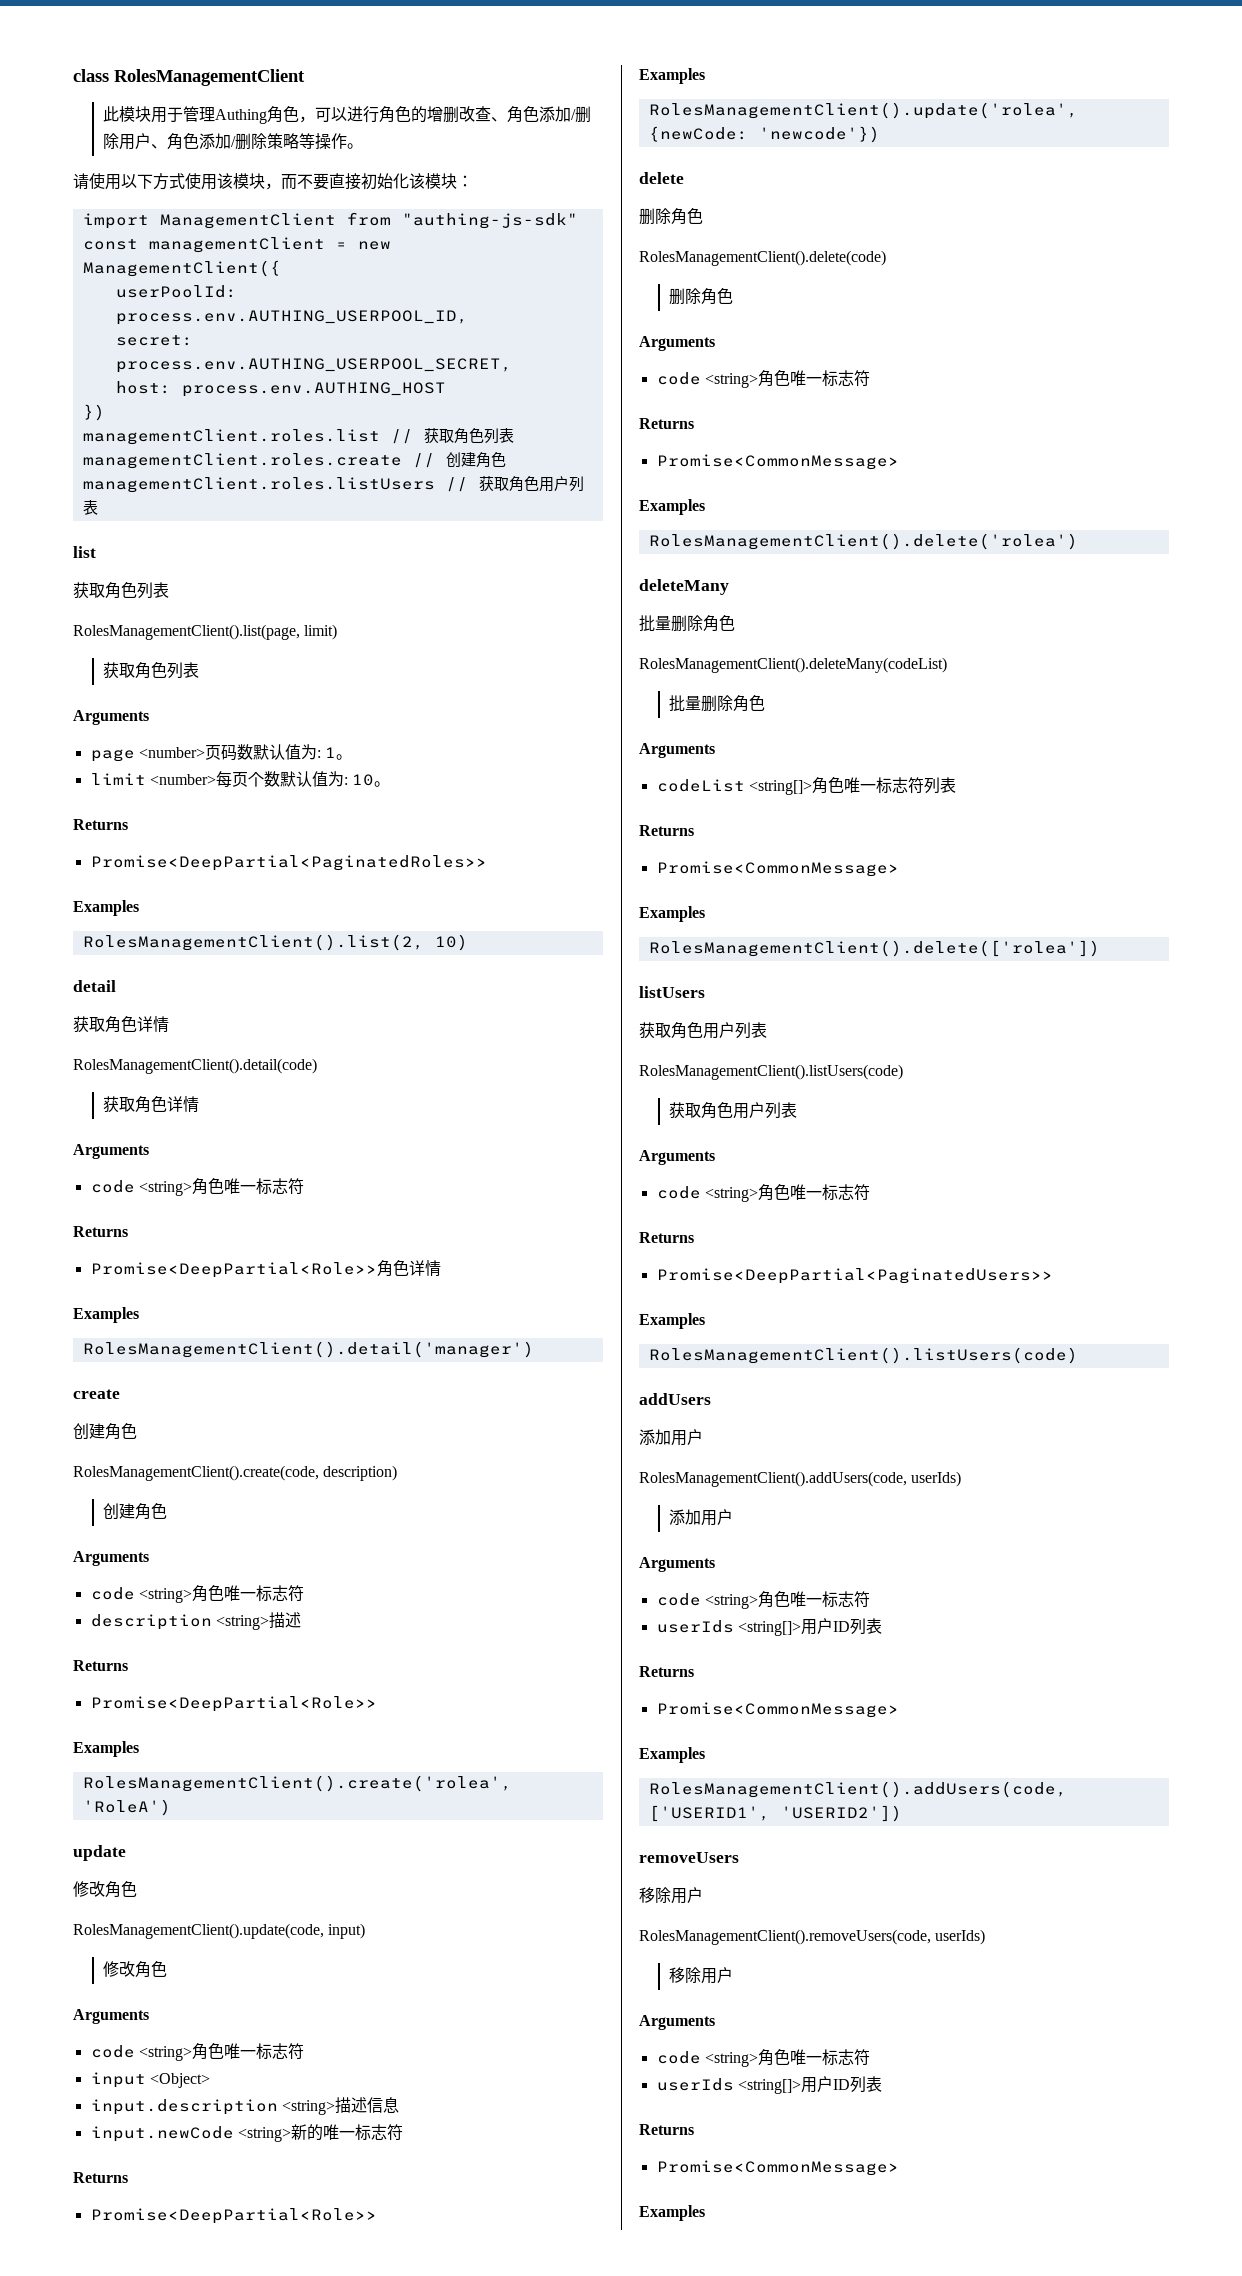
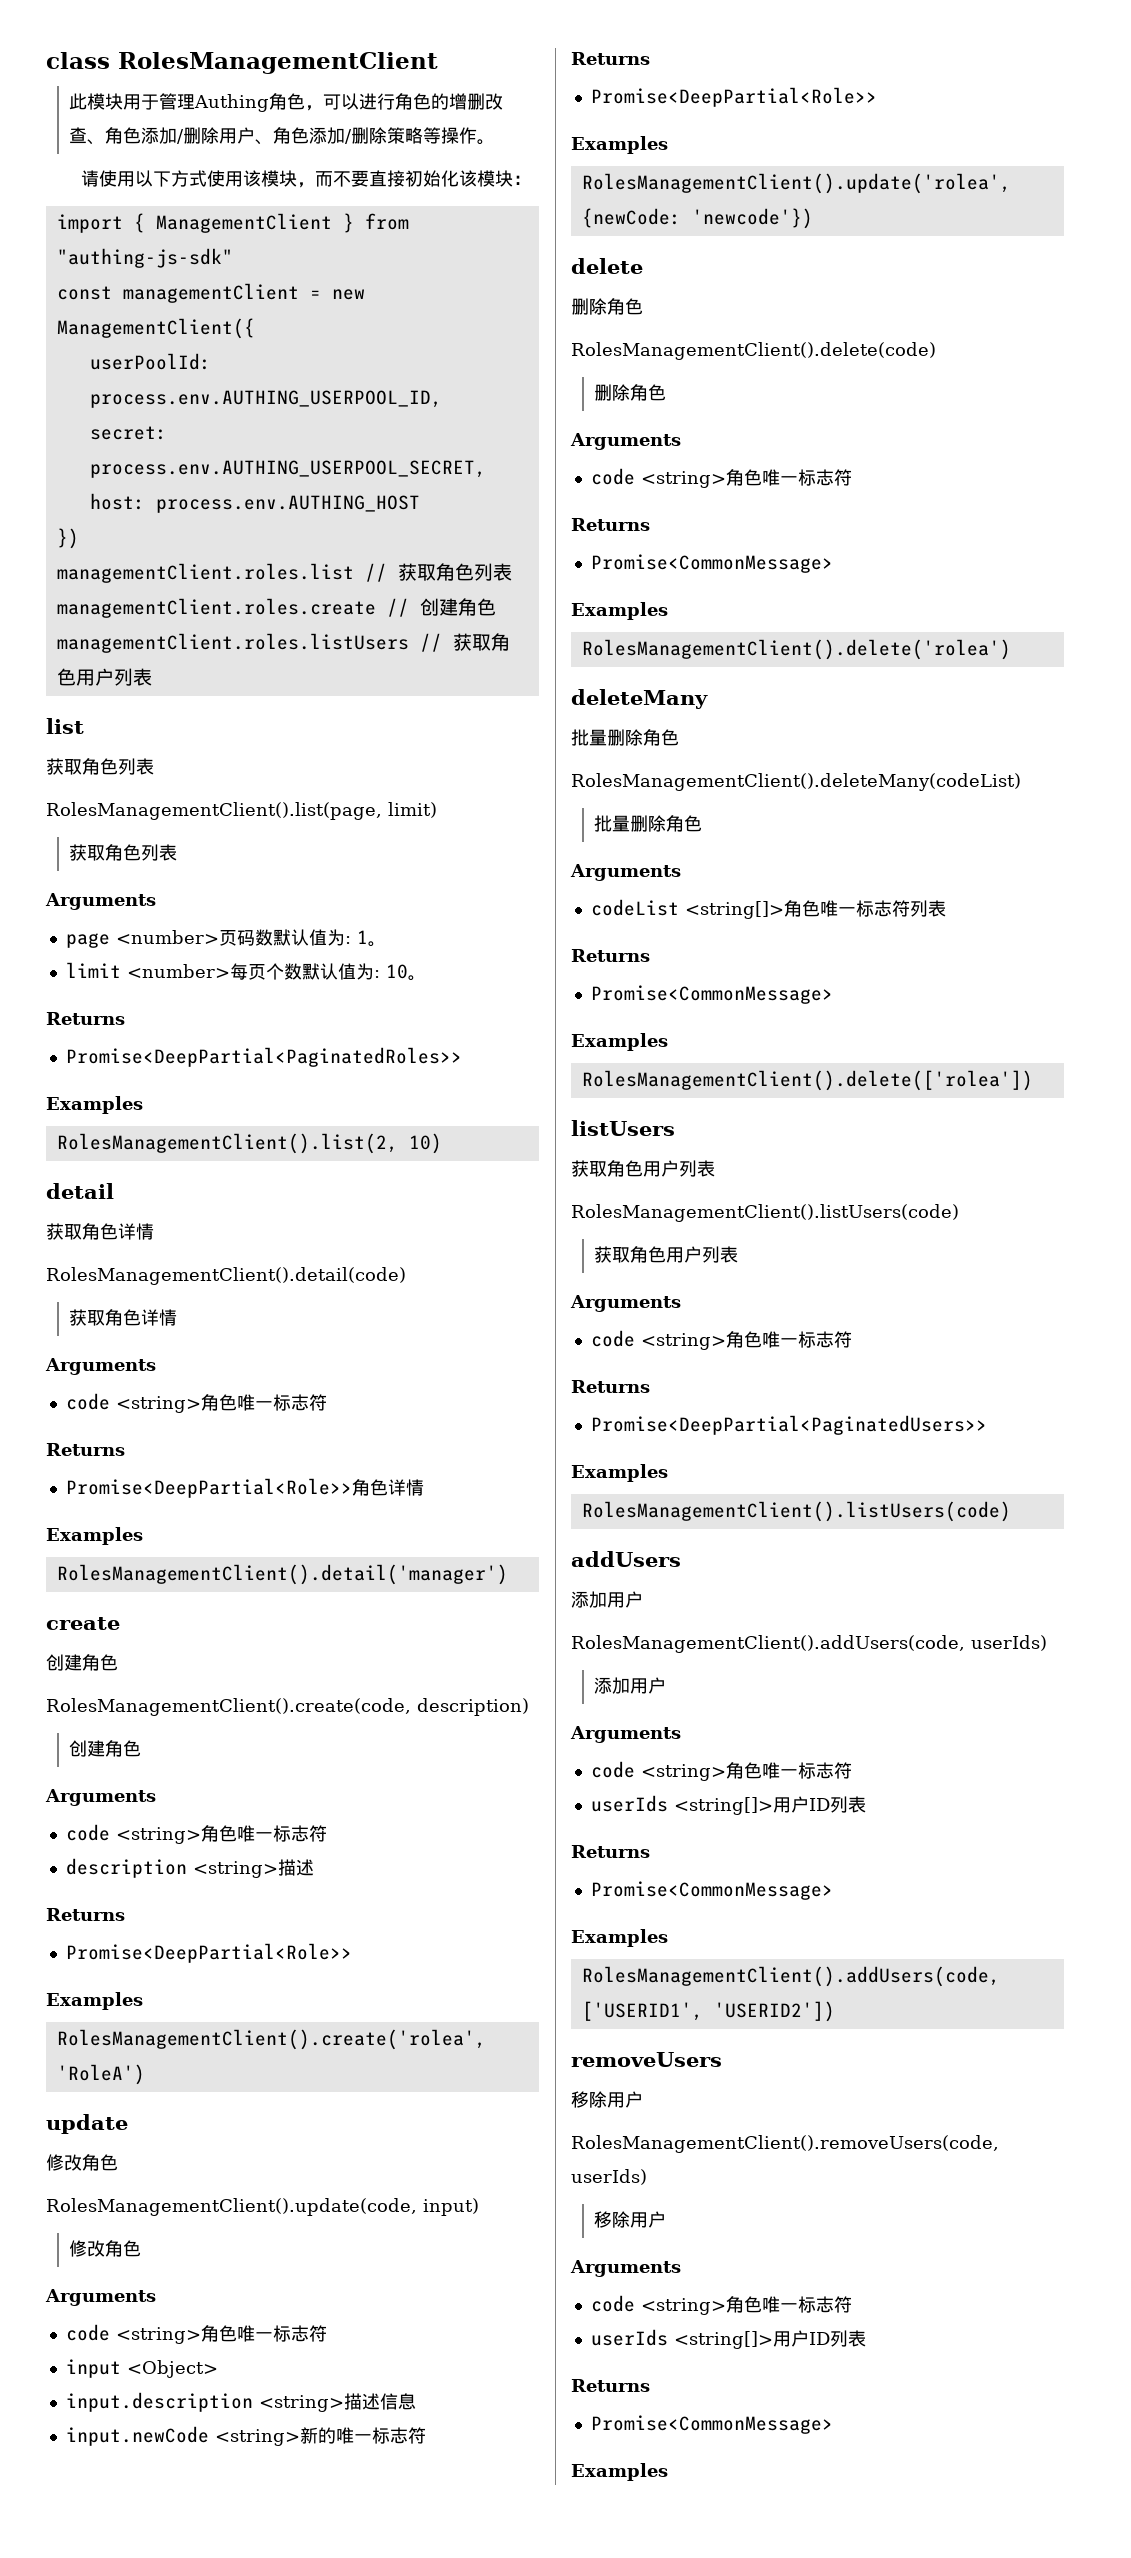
[159,213,336,229] ManagementClient -> [133,213,354,233] { ManagementClient }

